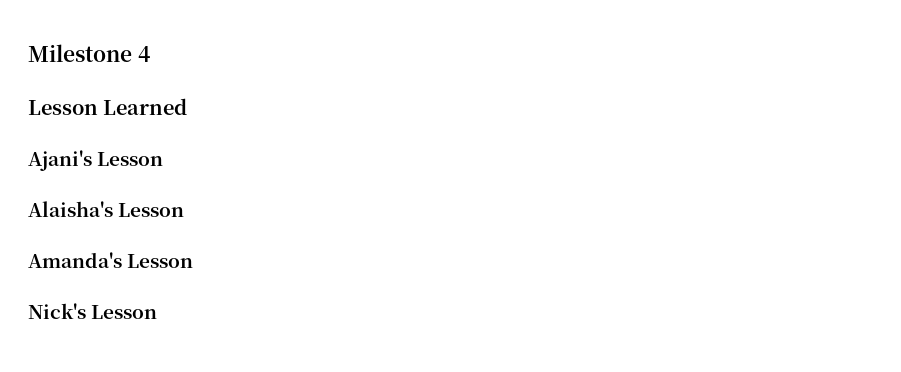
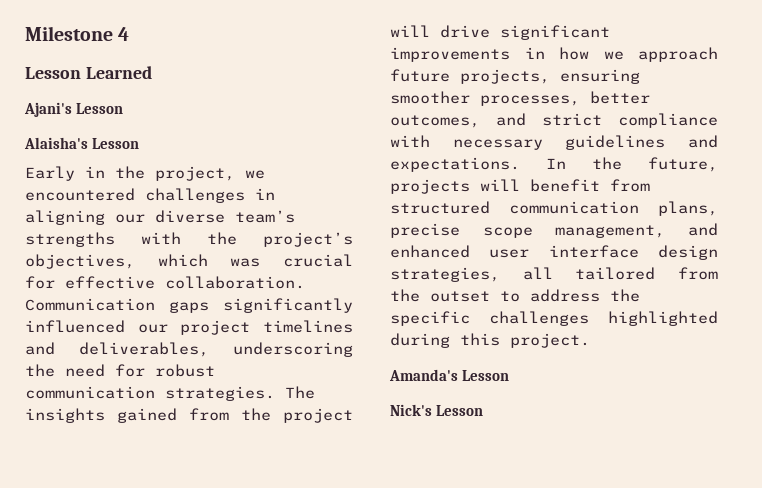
(185, 210) none -> [25,166,265,181] [25,188,275,203] [25,210,295,225] [25,232,353,247] [25,254,353,269] [25,276,305,289] [25,298,353,313] [25,320,353,335] [25,342,353,357] [25,364,215,377] [25,386,315,401] [25,408,353,423] [390,25,610,40] [390,47,718,62] [390,69,640,84] [390,91,650,106] [390,113,718,128] [390,135,718,150] [390,157,718,172] [390,179,650,194] [390,201,718,216] [390,223,718,238] [390,245,718,260] [390,267,718,282] [390,289,640,302] [390,311,718,326] [390,333,590,348] // Early in the project, we encountered challenges in aligning our diverse team’s strengths with the project’s objectives, which was crucial for effective collaboration. Communication gaps significantly influenced our project timelines and deliverables, underscoring the need for robust communication strategies. The insights gained from the project will drive significant improvements in how we approach future projects, ensuring smoother processes, better outcomes, and strict compliance with necessary guidelines and expectations. In the future, projects will benefit from structured communication plans, precise scope management, and enhanced user interface design strategies, all tailored from the outset to address the specific challenges highlighted during this project.

